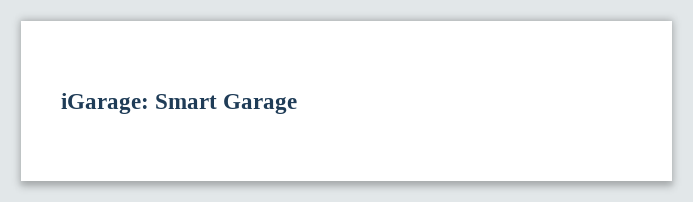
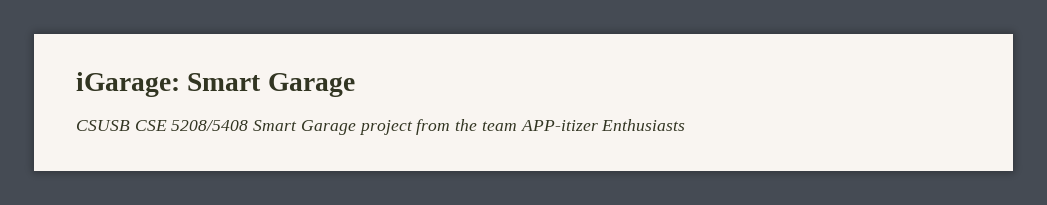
(298, 104) none -> [76,119,686,135] // CSUSB CSE 5208/5408 Smart Garage project from the team APP-itizer Enthusiasts

